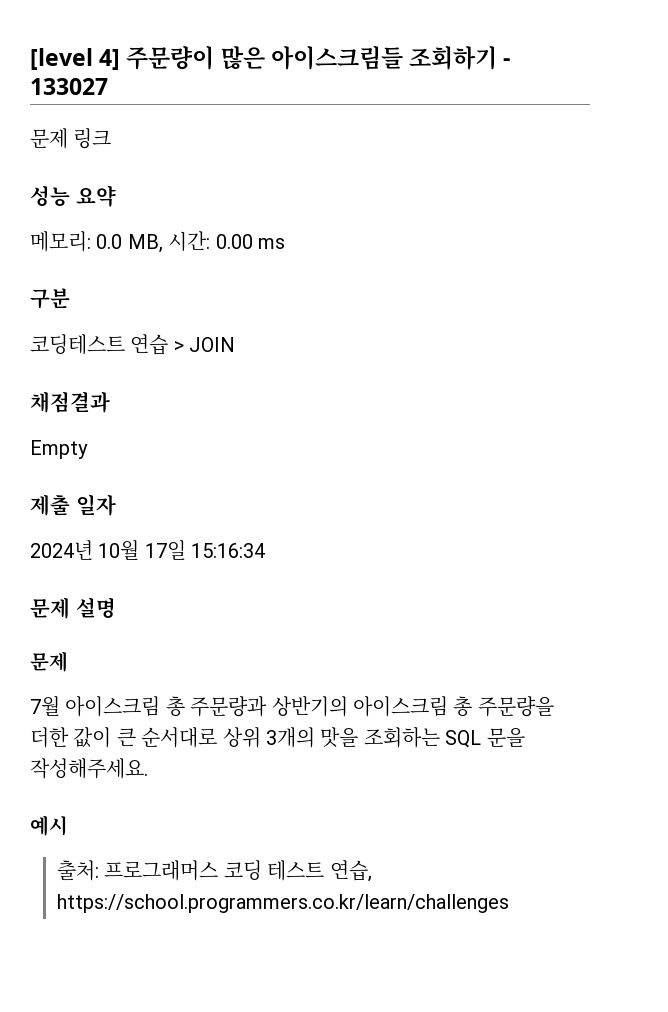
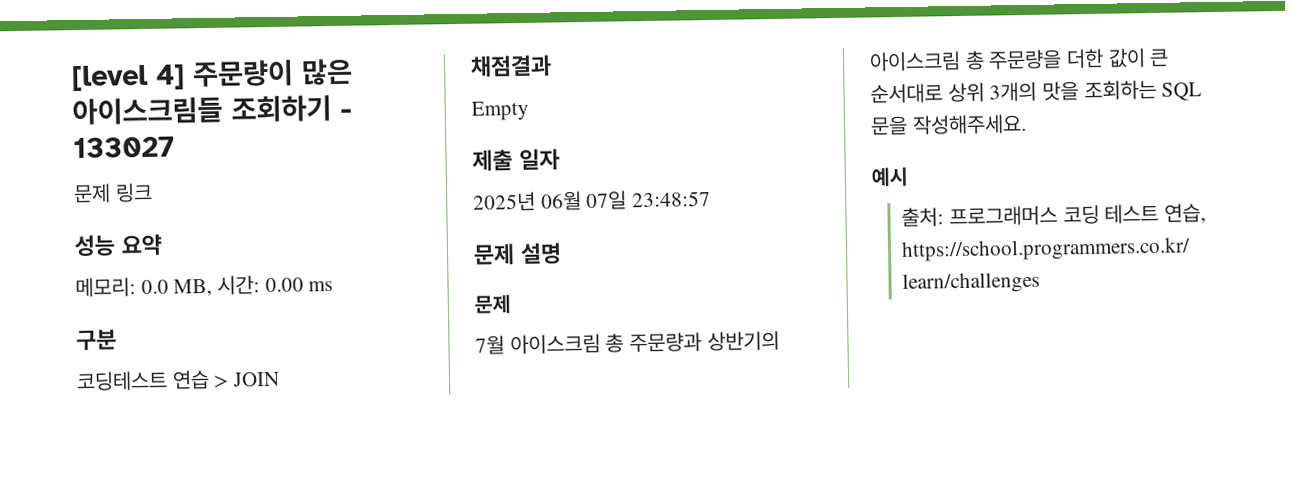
[30,539,266,560] 2024년 10월 17일 15:16:34 -> [473,190,712,212] 2025년 06월 07일 23:48:57

